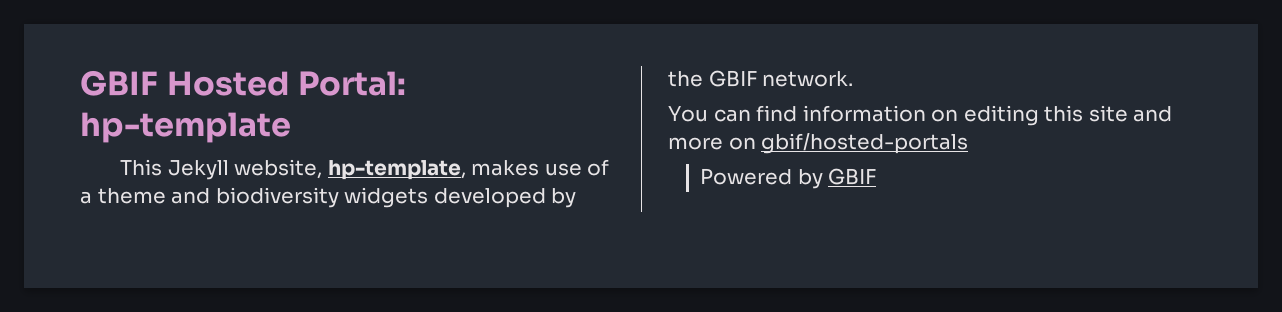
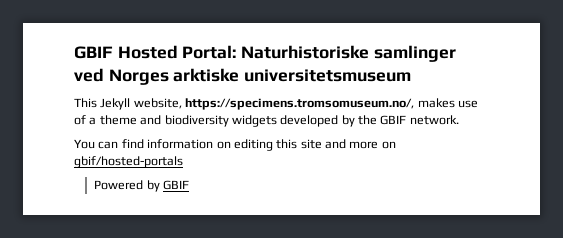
[80,112,291,143] hp-template -> [241,45,456,62] [74,68,412,85] Naturhistoriske samlinger ved Norges arktiske universitetsmuseum
[327,160,466,180] hp-template, -> [185,98,415,110] https://specimens.tromsomuseum.no/,

